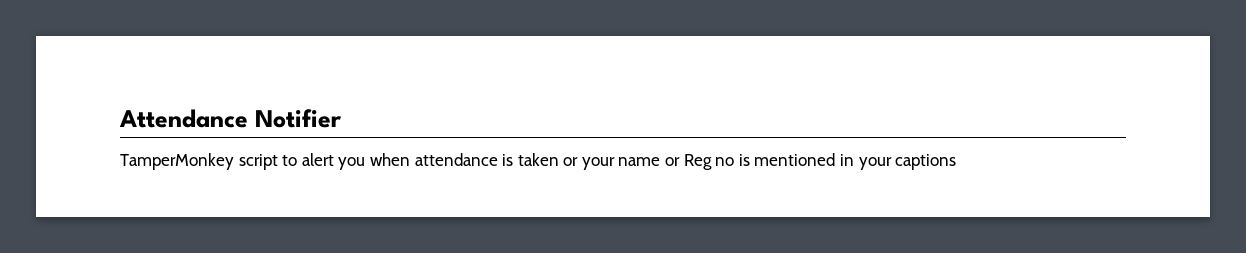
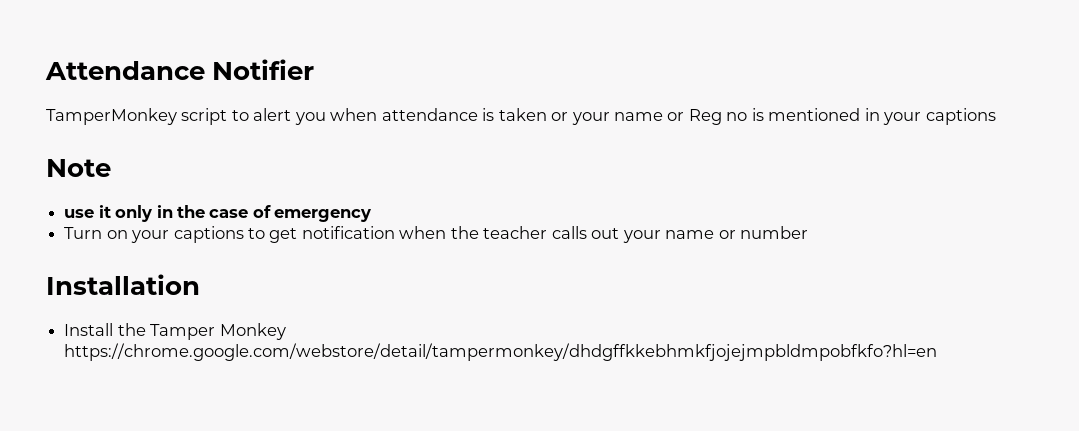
(957, 162) none -> [46,159,111,177] [64,205,372,222] [64,226,808,243] [46,274,200,295] [64,323,286,340] [64,343,938,361] // Note // use it only in the case of emergency // Turn on your captions to get notification when the teacher calls out your name or number // Installation // Install the Tamper Monkey https://chrome.google.com/webstore/detail/tampermonkey/dhdgffkkebhmkfjojejmpbldmpobfkfo?hl=en

